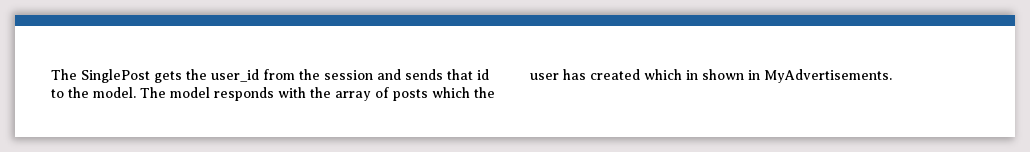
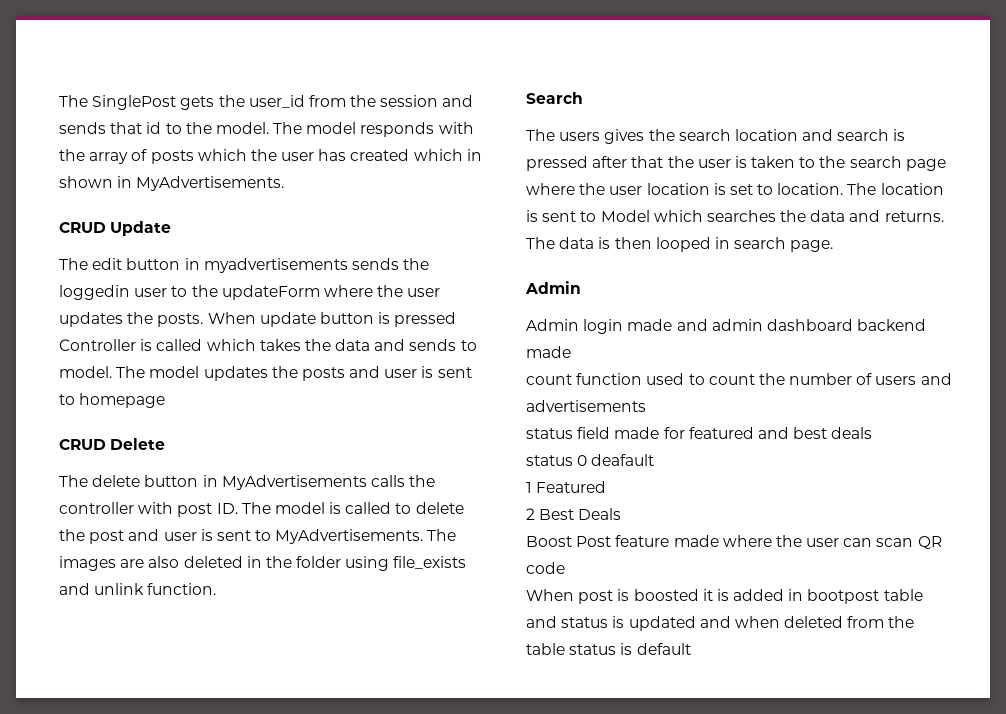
(892, 76) none -> [59,221,172,236] [59,258,430,273] [59,285,441,300] [59,312,457,327] [59,339,477,351] [59,366,472,381] [59,393,166,408] [59,438,166,450] [59,475,436,490] [59,502,464,517] [59,529,457,544] [59,556,467,571] [59,583,217,595] [526,92,583,104] [526,129,906,144] [526,156,946,171] [526,183,944,195] [526,210,944,222] [526,237,834,252] [525,281,581,294] [526,319,927,334] [526,346,571,358] [526,373,952,385] [526,400,646,412] [526,427,873,439] [526,454,655,466] [526,481,607,493] [526,508,622,520] [526,535,942,549] [526,562,565,574] [526,589,923,604] [526,616,915,631] [526,643,691,655] // CRUD Update // The edit button in myadvertisements sends the loggedin user to the updateForm where the user updates the posts. When update button is pressed Controller is called which takes the data and sends to model. The model updates the posts and user is sent to homepage // CRUD Delete // The delete button in MyAdvertisements calls the controller with post ID. The model is called to delete the post and user is sent to MyAdvertisements. The images are also deleted in the folder using file_exists and unlink function. // Search // The users gives the search location and search is pressed after that the user is taken to the search page where the user location is set to location. The location is sent to Model which searches the data and returns. The data is then looped in search page. // Admin // Admin login made and admin dashboard backend made // count function used to count the number of users and advertisements // status field made for featured and best deals // status 0 deafault // 1 Featured // 2 Best Deals // Boost Post feature made where the user can scan QR code // When post is boosted it is added in bootpost table and status is updated and when deleted from the table status is default

